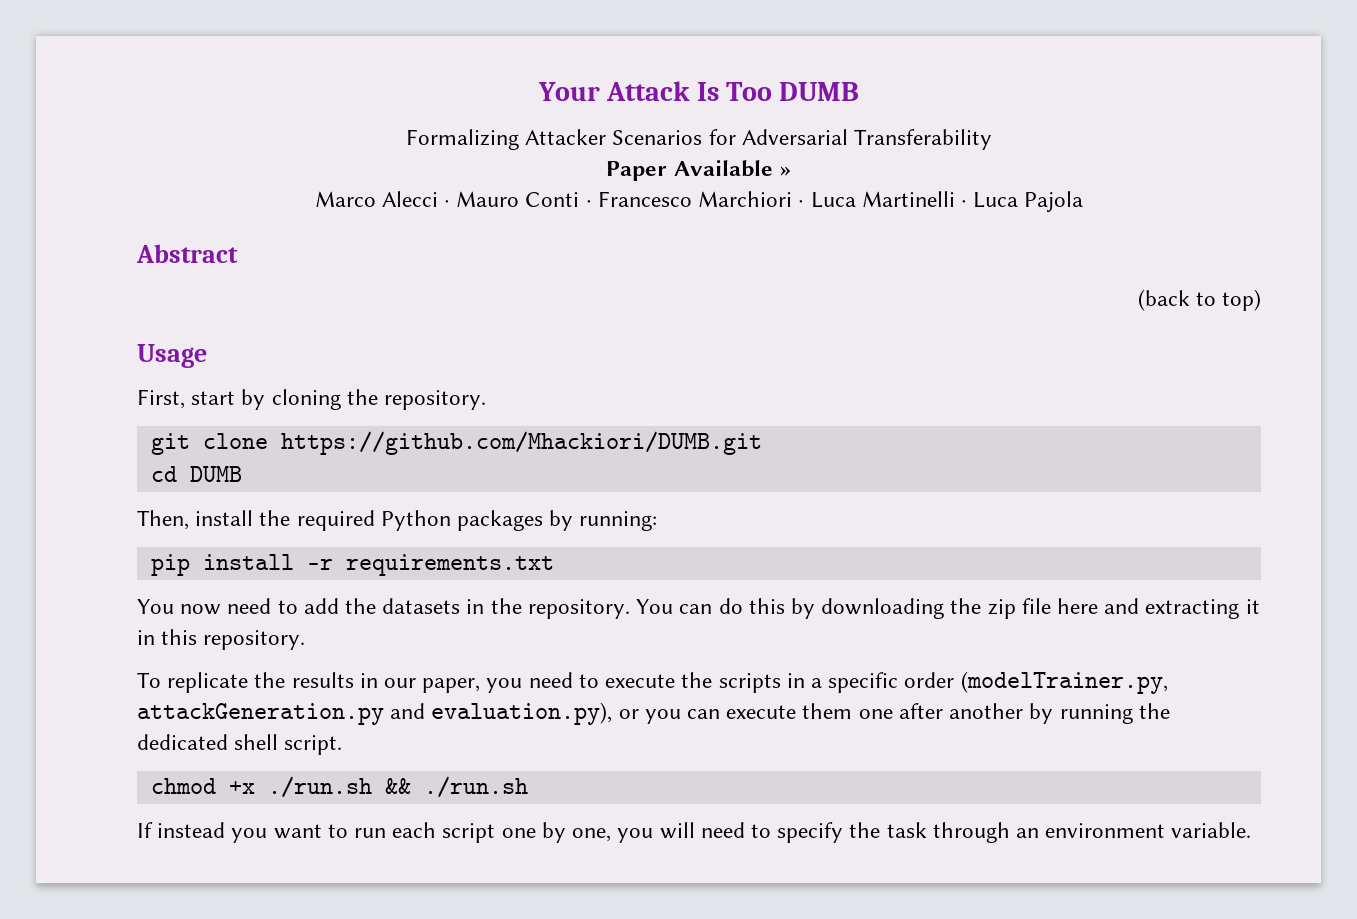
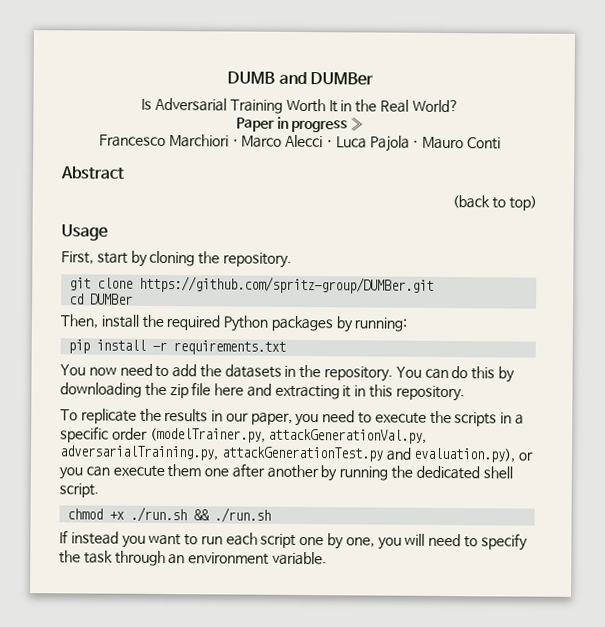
[537,81,860,101] [405,129,993,150] Your Attack Is Too DUMB // Formalizing Attacker Scenarios for Adversarial Transferability -> [227,71,374,86] [141,97,459,114] DUMB and DUMBer // Is Adversarial Training Worth It in the Real World?
[673,160,773,177] Available -> [276,116,349,133] in progress
[314,191,1084,212] Marco Alecci · Mauro Conti · Francesco Marchiori · Luca Martinelli · Luca Pajola -> [99,134,501,152] Francesco Marchiori · Marco Alecci · Luca Pajola · Mauro Conti
[280,431,762,455] https://github.com/Mhackiori/DUMB.git -> [139,275,435,294] https://github.com/spritz-group/DUMBer.git
[189,466,242,482] DUMB -> [90,293,134,305] DUMBer
[137,703,384,725] attackGeneration.py -> [268,428,428,444] [59,445,384,462] attackGenerationVal.py, adversarialTraining.py, attackGenerationTest.py

